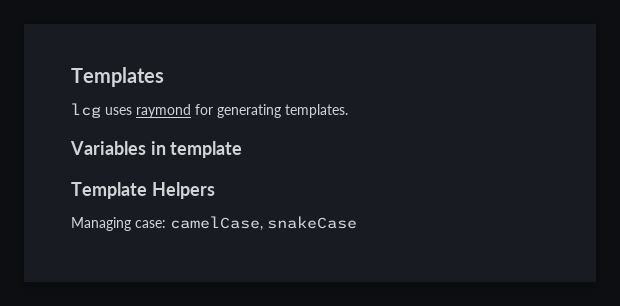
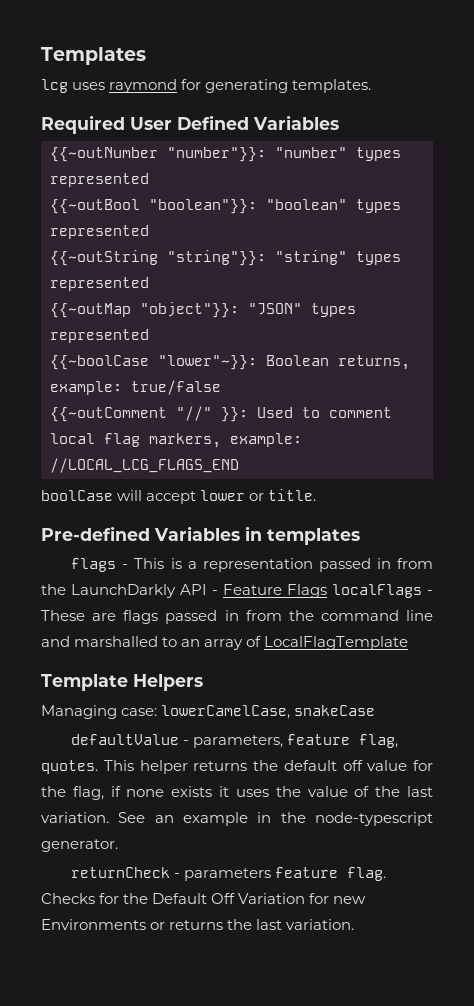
[70,141,243,158] Variables in template -> [41,115,339,134] [50,147,401,162] [50,173,149,187] [50,199,401,214] [50,225,149,239] [50,250,401,266] [50,277,149,291] [50,302,356,318] [50,329,149,343] [50,355,410,370] [50,380,221,395] [50,406,392,422] [50,433,302,448] [50,458,239,473] [41,489,317,504] [41,526,360,545] [71,558,434,572] [41,584,433,598] [41,610,433,624] [41,636,409,650] Required User Defined Variables // {{~outNumber "number"}}: "number" types represented // {{~outBool "boolean"}}: "boolean" types represented // {{~outString "string"}}: "string" types represented // {{~outMap "object"}}: "JSON" types represented // {{~boolCase "lower"~}}: Boolean returns, example: true/false // {{~outComment "//" }}: Used to comment local flag markers, example: //LOCAL_LCG_FLAGS_END // boolCase will accept lower or title. // Pre-defined Variables in templates // flags - This is a representation passed in from the LaunchDarkly API - Feature Flags localFlags - These are flags passed in from the command line and marshalled to an array of LocalFlagTemplate
[170,216,263,231] camelCase, -> [161,705,291,719] lowerCamelCase,
(357, 222) none -> [71,734,399,748] [41,760,433,774] [41,786,433,800] [41,812,433,826] [41,839,118,852] [71,867,387,881] [41,893,367,904] [41,919,355,930] // defaultValue - parameters, feature flag, quotes. This helper returns the default off value for the flag, if none exists it uses the value of the last variation. See an example in the node-typescript generator. // returnCheck - parameters feature flag. Checks for the Default Off Variation for new Environments or returns the last variation.

